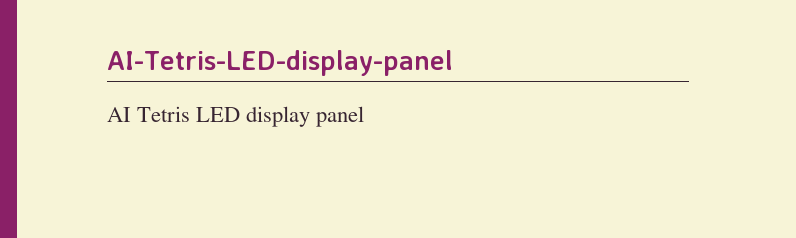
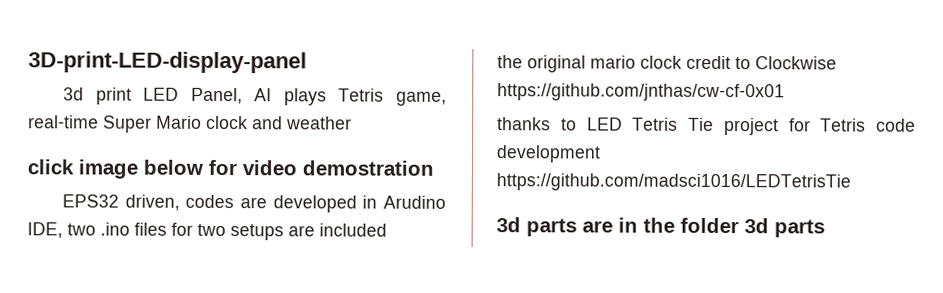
[107,50,453,76] [107,106,365,127] AI-Tetris-LED-display-panel // AI Tetris LED display panel -> [28,51,307,74] [63,87,447,106] [28,115,352,133] [27,159,434,179] [62,194,446,213] [27,222,387,241] [497,55,837,73] [497,83,785,102] [497,117,916,136] [496,145,601,163] [496,173,851,192] [496,217,825,238] 3D-print-LED-display-panel // 3d print LED Panel, AI plays Tetris game, real-time Super Mario clock and weather // click image below for video demostration // EPS32 driven, codes are developed in Arudino IDE, two .ino files for two setups are included // the original mario clock credit to Clockwise https://github.com/jnthas/cw-cf-0x01 // thanks to LED Tetris Tie project for Tetris code development https://github.com/madsci1016/LEDTetrisTie // 3d parts are in the folder 3d parts

